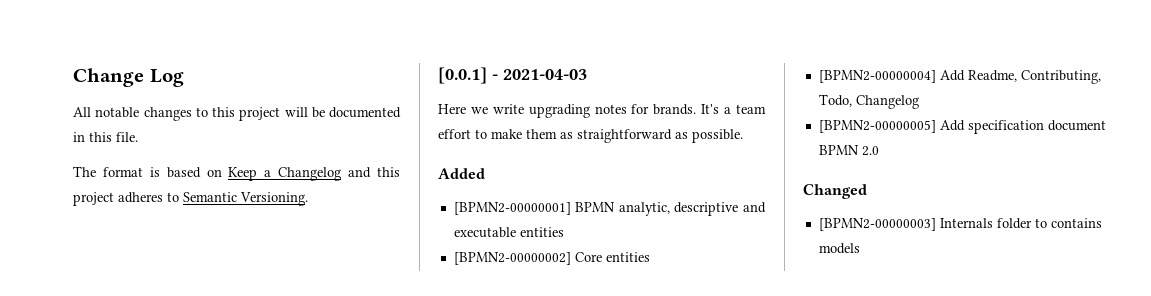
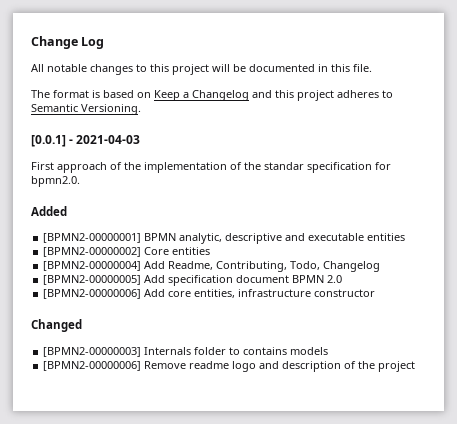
[438,104,766,118] [438,129,743,143] Here we write upgrading notes for brands. It's a team effort to make them as straightforward as possible. -> [31,162,391,173] [31,176,80,187] First approach of the implementation of the standar specification for bpmn2.0.
(879, 151) none -> [43,289,376,299] // [BPMN2-00000006] Add core entities, infrastructure constructor
(860, 248) none -> [43,361,416,372] // [BPMN2-00000006] Remove readme logo and description of the project

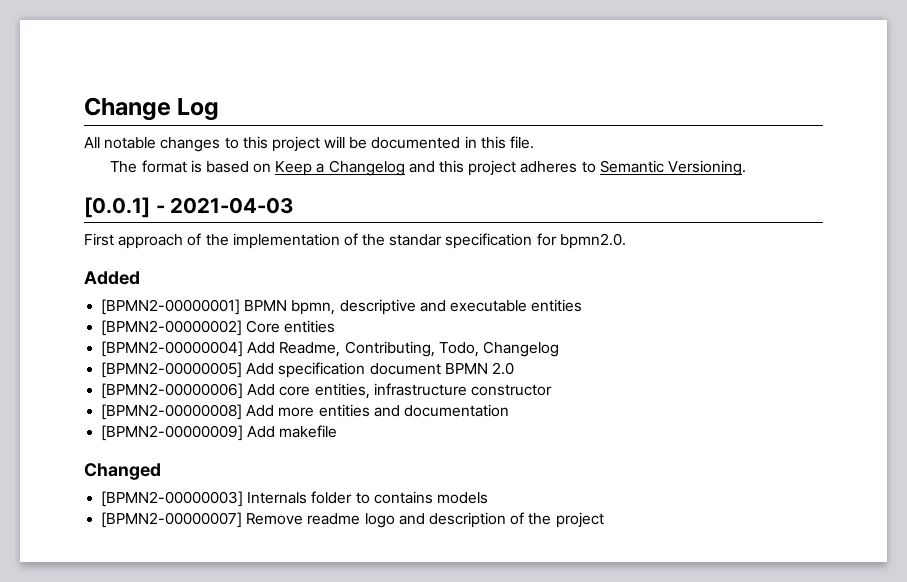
[179,233,223,244] analytic, -> [291,300,336,315] bpmn,
(376, 293) none -> [101,404,509,420] [101,425,338,441] // [BPMN2-00000008] Add more entities and documentation // [BPMN2-00000009] Add makefile
[43,361,142,371] [BPMN2-00000006] -> [101,512,243,528] [BPMN2-00000007]

